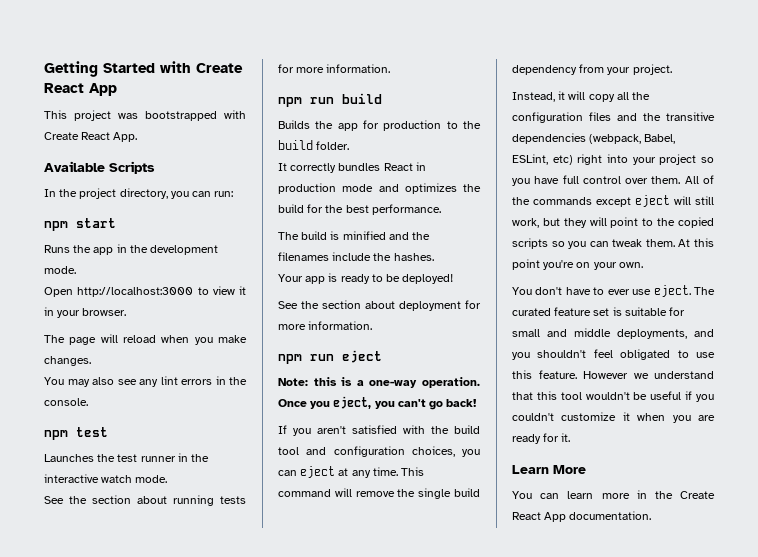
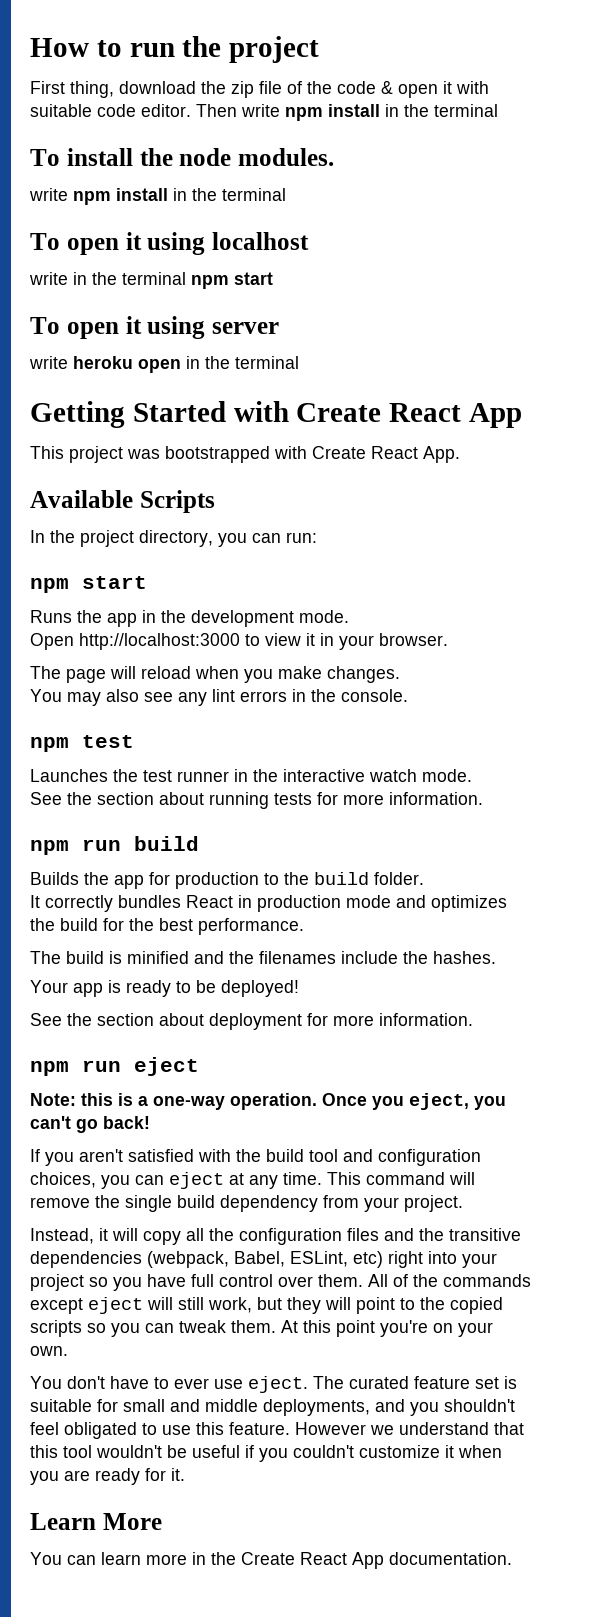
(44, 69) none -> [30,36,320,63] [30,81,489,98] [30,104,498,121] [30,148,334,166] [29,188,286,205] [30,232,309,255] [29,272,273,289] [30,316,279,339] [29,356,299,373] How to run the project // First thing, download the zip file of the code & open it with suitable code editor. Then write npm install in the terminal // To install the node modules. // write npm install in the terminal // To open it using localhost // write in the terminal npm start // To open it using server // write heroku open in the terminal //

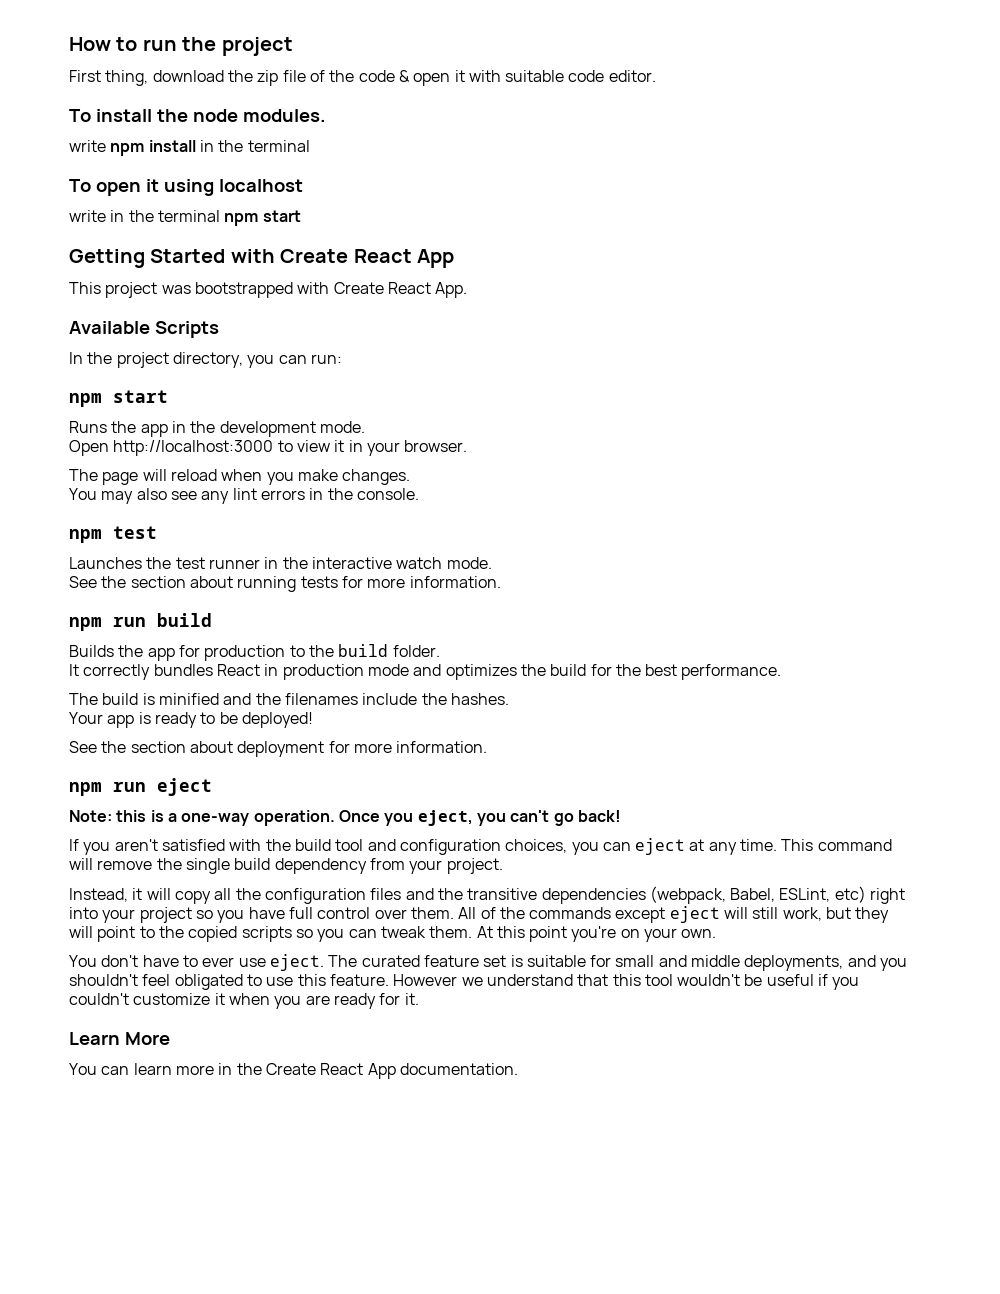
[196,104,498,121] Then write npm install in the terminal -> (656, 76) none
[30,316,279,339] [29,356,299,373] // To open it using server // write heroku open in the terminal -> (301, 216) none

